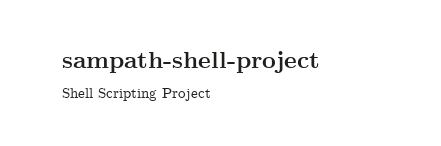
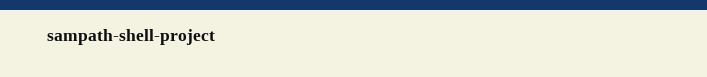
[62,88,211,101] // Shell Scripting Project -> (215, 37) none

